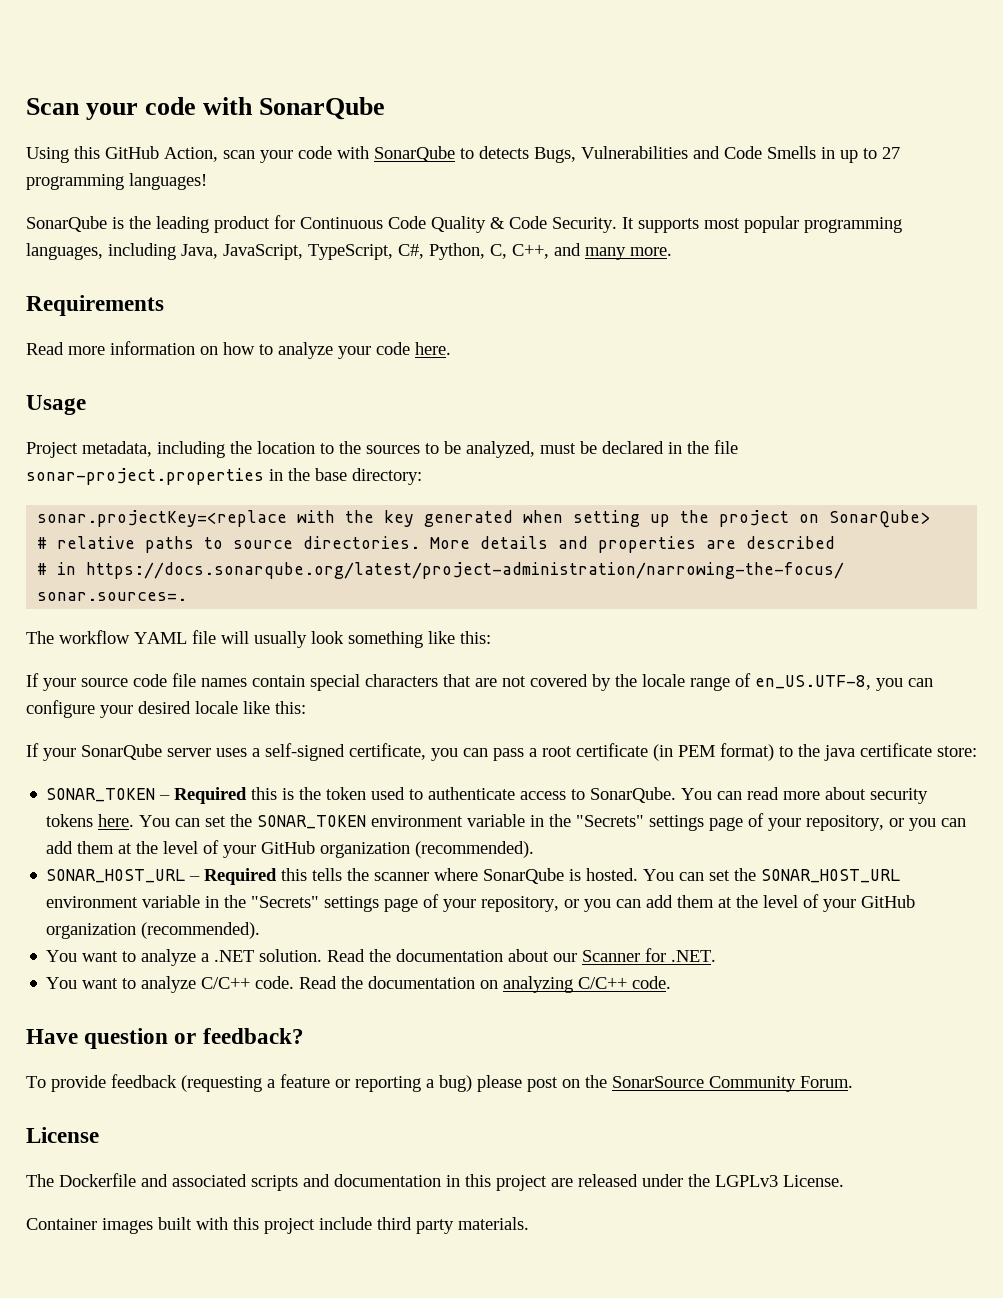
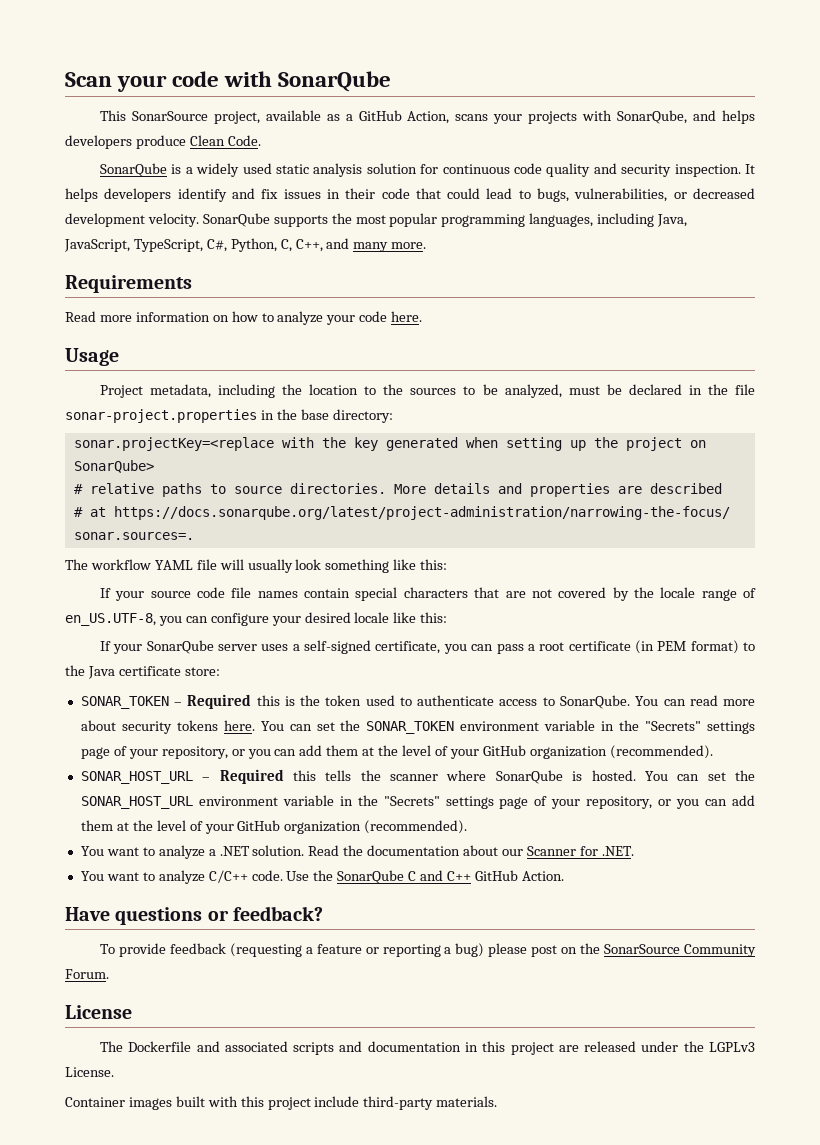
[26,146,900,163] [26,173,207,190] [26,215,699,233] Using this GitHub Action, scan your code with SonarQube to detects Bugs, Vulnerabilities and Code Smells in up to 27 programming languages! // SonarQube is the leading product for Continuous Code Quality & Code Security. It supports -> [99,110,755,124] [65,135,261,149] [99,163,756,177] [65,188,755,202] [65,213,352,227] This SonarSource project, available as a GitHub Action, scans your projects with SonarQube, and helps developers produce Clean Code. // SonarQube is a widely used static analysis solution for continuous code quality and security inspection. It helps developers identify and fix issues in their code that could lead to bugs, vulnerabilities, or decreased development velocity. SonarQube supports the
[57,562,77,575] in -> [89,507,106,517] at
[824,745,855,761] java -> [87,666,115,679] Java
[299,976,672,993] Read the documentation on analyzing C/C++ code. -> [286,870,564,884] Use the SonarQube C and C++ GitHub Action.
[84,1028,169,1049] question -> [115,907,203,925] questions
[377,1217,454,1234] third party -> [363,1096,434,1110] third-party

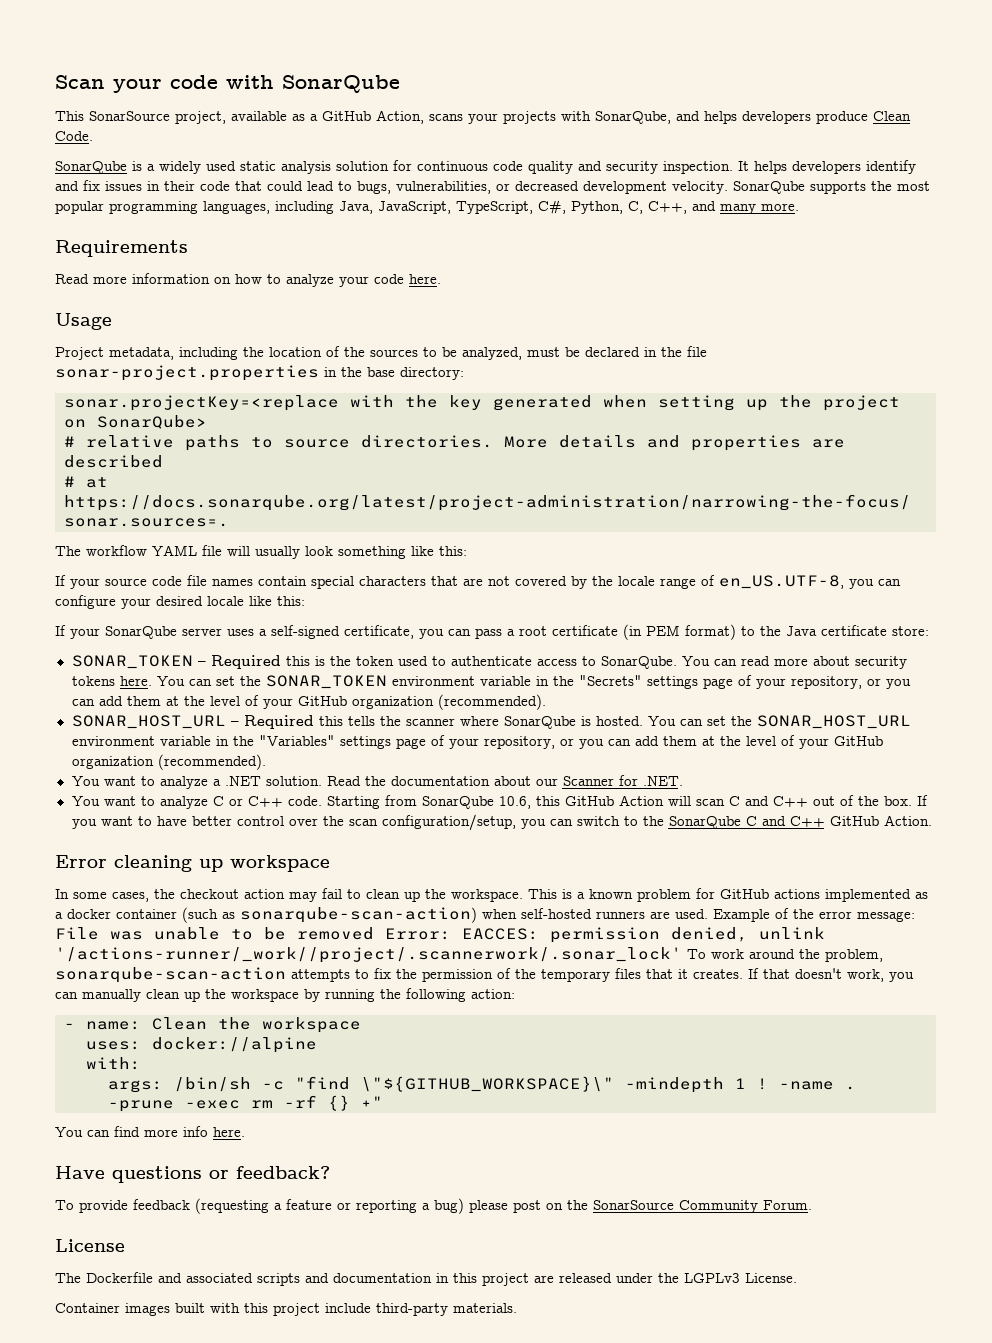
[364,386,377,395] to -> [326,346,340,357] of
[383,796,440,806] "Secrets" -> [258,735,335,746] "Variables"
[208,870,310,883] C/C++ code. Use -> [212,795,928,809] [71,814,638,831] C or C++ code. Starting from SonarQube 10.6, this GitHub Action will scan C and C++ out of the box. If you want to have better control over the scan configuration/setup, you can switch to
(564, 876) none -> [55,855,330,872] [55,888,928,902] [55,907,915,923] [55,927,825,943] [55,947,883,963] [55,967,914,983] [55,988,515,1002] [64,1017,361,1033] [86,1037,317,1053] [86,1057,141,1070] [108,1076,856,1093] [108,1095,383,1112] [55,1126,245,1137] // Error cleaning up workspace // In some cases, the checkout action may fail to clean up the workspace. This is a known problem for GitHub actions implemented as a docker container (such as sonarqube-scan-action) when self-hosted runners are used. Example of the error message: File was unable to be removed Error: EACCES: permission denied, unlink '/actions-runner/_work//project/.scannerwork/.sonar_lock' To work around the problem, sonarqube-scan-action attempts to fix the permission of the temporary files that it creates. If that doesn't work, you can manually clean up the workspace by running the following action: // - name: Clean the workspace // uses: docker://alpine // with: // args: /bin/sh -c "find \"${GITHUB_WORKSPACE}\" -mindepth 1 ! -name . -prune -exec rm -rf {} +" // You can find more info here.

